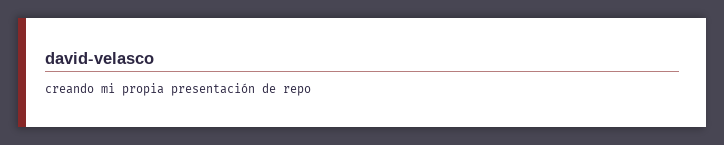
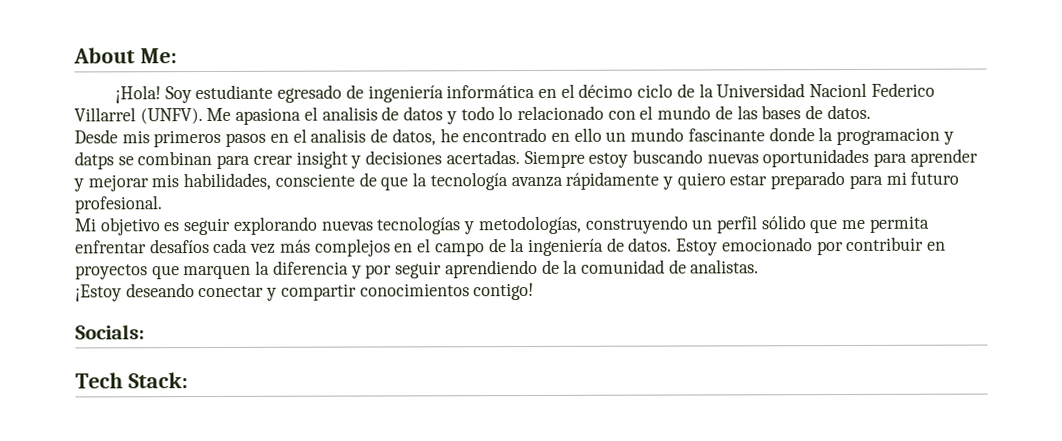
[45,52,154,64] [45,83,311,96] david-velasco // creando mi propia presentación de repo -> [73,47,177,64] [114,82,935,104] [74,104,871,125] [74,127,954,148] [74,148,978,170] [73,171,960,192] [74,195,162,214] [74,215,930,236] [75,236,947,257] [75,259,760,280] [75,282,535,302] [75,324,145,340] [75,372,188,389] About Me: // ¡Hola! Soy estudiante egresado de ingeniería informática en el décimo ciclo de la Universidad Nacionl Federico Villarrel (UNFV). Me apasiona el analisis de datos y todo lo relacionado con el mundo de las bases de datos. // Desde mis primeros pasos en el analisis de datos, he encontrado en ello un mundo fascinante donde la programacion y datps se combinan para crear insight y decisiones acertadas. Siempre estoy buscando nuevas oportunidades para aprender y mejorar mis habilidades, consciente de que la tecnología avanza rápidamente y quiero estar preparado para mi futuro profesional. // Mi objetivo es seguir explorando nuevas tecnologías y metodologías, construyendo un perfil sólido que me permita enfrentar desafíos cada vez más complejos en el campo de la ingeniería de datos. Estoy emocionado por contribuir en proyectos que marquen la diferencia y por seguir aprendiendo de la comunidad de analistas. // ¡Estoy deseando conectar y compartir conocimientos contigo! // Socials: // Tech Stack:

